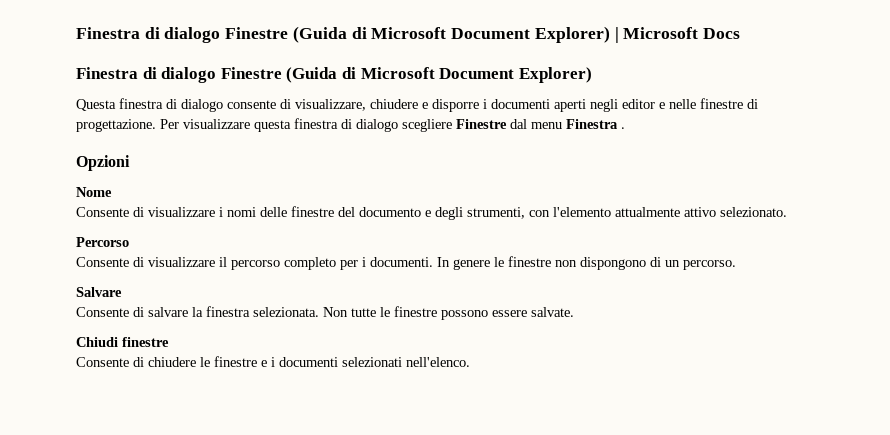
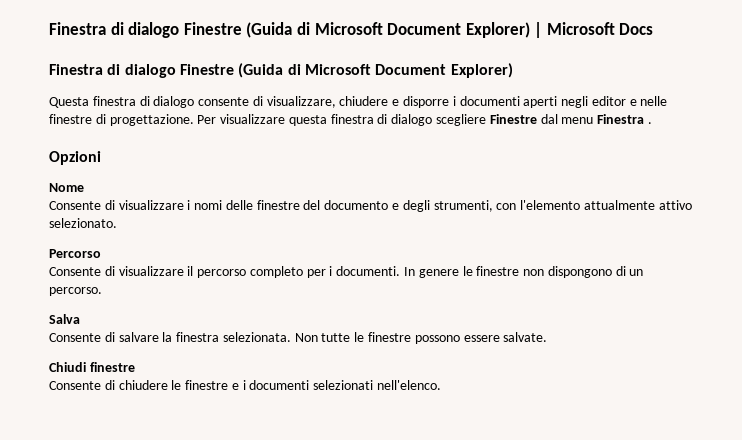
[76,287,122,297] Salvare -> [49,314,80,324] Salva

